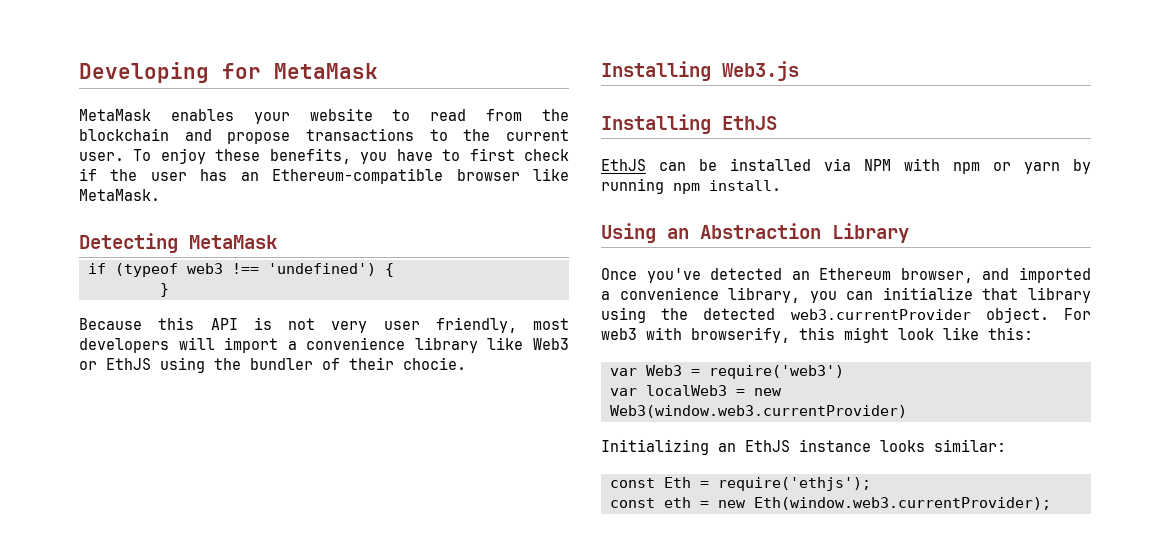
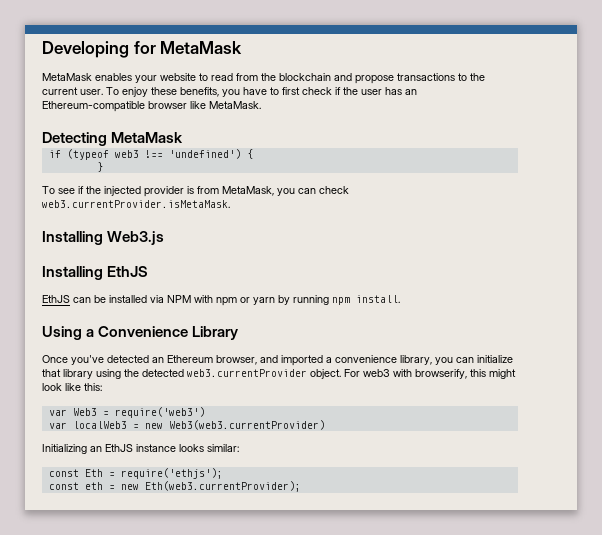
[79,317,569,333] [79,337,569,353] [79,357,466,373] Because this API is not very user friendly, most developers will import a convenience library like Web3 or EthJS using the bundler of their chocie. -> [42,186,349,197] [42,200,230,208] To see if the injected provider is from MetaMask, you can check web3.currentProvider.isMetaMask.
[667,223,821,239] an Abstraction -> [86,326,189,337] a Convenience
[610,405,907,418] Web3(window.web3.currentProvider) -> [168,420,325,430] Web3(web3.currentProvider)
[754,497,1051,510] Eth(window.web3.currentProvider); -> [144,481,301,492] Eth(web3.currentProvider);

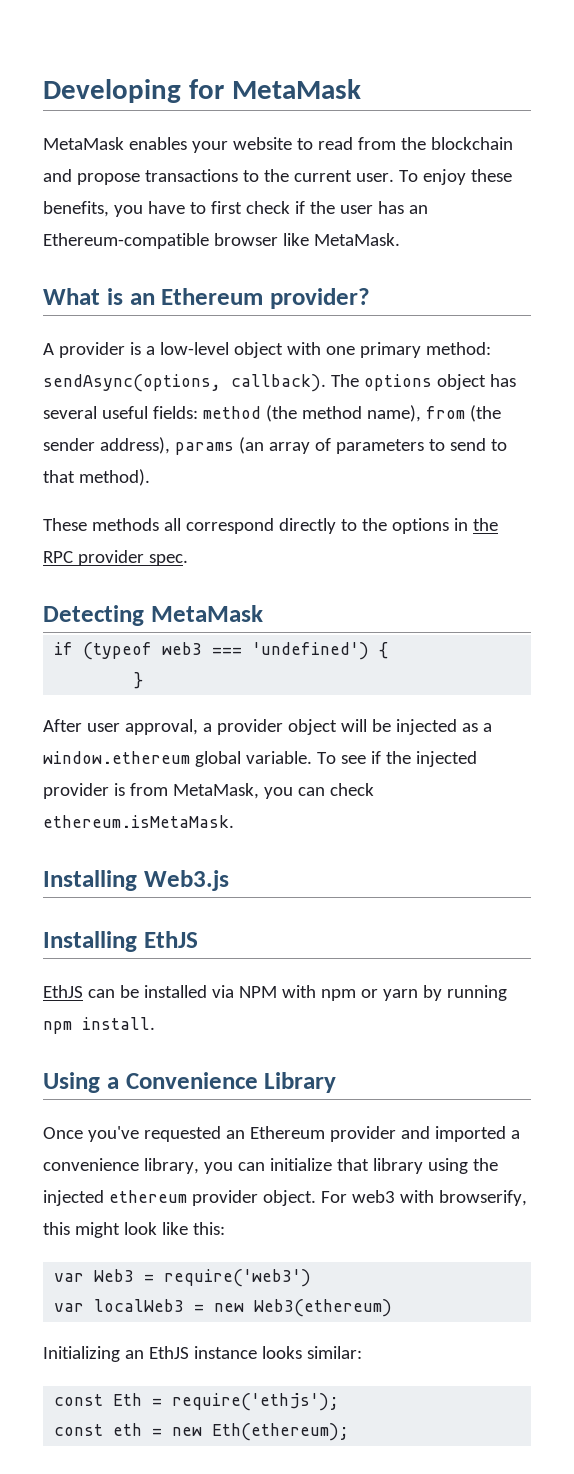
(261, 105) none -> [43,288,370,309] [43,342,491,358] [43,374,516,392] [43,405,501,422] [43,437,507,455] [43,469,150,486] [43,518,498,534] [43,550,188,566] // What is an Ethereum provider? // A provider is a low-level object with one primary method: sendAsync(options, callback). The options object has several useful fields: method (the method name), from (the sender address), params (an array of parameters to send to that method). // These methods all correspond directly to the options in the RPC provider spec.
[144,150,163,158] !== -> [212,647,243,655] ===
(103, 167) none -> [43,719,492,735] [43,751,312,767] After user approval, a provider object will be injected as a window.ethereum global variable.
[42,200,230,208] web3.currentProvider.isMetaMask. -> [43,815,234,828] ethereum.isMetaMask.
[107,355,257,365] detected an Ethereum browser, -> [143,1126,396,1142] requested an Ethereum provider
[142,369,307,377] detected web3.currentProvider -> [43,1190,258,1206] injected ethereum provider
[168,420,325,430] Web3(web3.currentProvider) -> [254,1299,393,1317] Web3(ethereum)
[144,481,301,492] Eth(web3.currentProvider); -> [212,1423,350,1441] Eth(ethereum);

